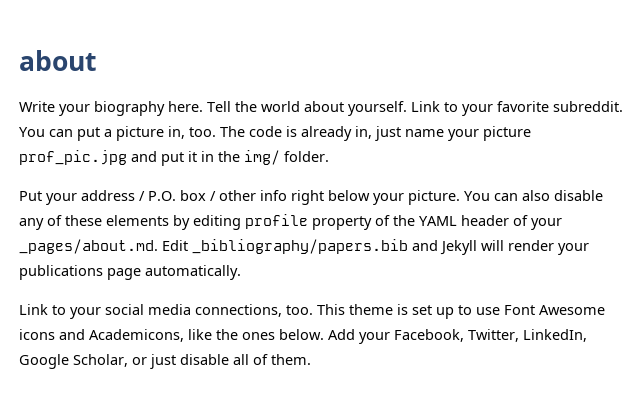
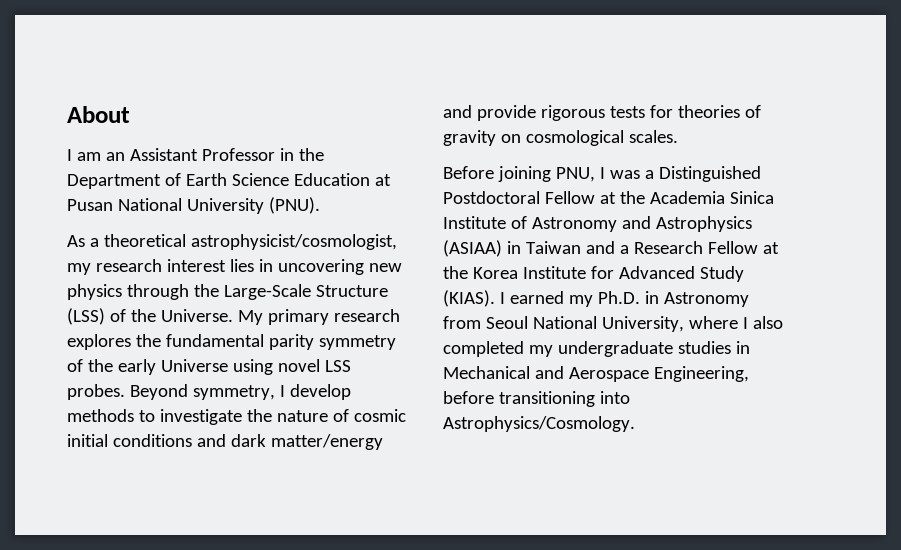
[19,50,97,71] [19,101,623,116] [19,126,531,141] [19,150,329,166] [19,190,603,205] [19,214,562,230] [19,239,589,255] [19,265,241,280] [19,304,605,319] [19,329,587,344] [19,354,311,369] about // Write your biography here. Tell the world about yourself. Link to your favorite subreddit. You can put a picture in, too. The code is already in, just name your picture prof_pic.jpg and put it in the img/ folder. // Put your address / P.O. box / other info right below your picture. You can also disable any of these elements by editing profile property of the YAML header of your _pages/about.md. Edit _bibliography/papers.bib and Jekyll will render your publications page automatically. // Link to your social media connections, too. This theme is set up to use Font Awesome icons and Academicons, like the ones below. Add your Facebook, Twitter, LinkedIn, Google Scholar, or just disable all of them. -> [67,106,130,123] [67,148,324,161] [67,173,391,189] [67,197,320,214] [67,234,397,250] [67,259,402,275] [67,284,388,300] [67,308,400,325] [67,334,396,350] [67,359,351,375] [67,384,351,400] [67,409,406,425] [67,434,383,450] [443,105,761,121] [443,130,678,146] [443,166,761,182] [443,191,774,204] [443,216,752,232] [443,240,779,257] [443,266,744,282] [443,290,749,307] [443,316,783,332] [443,341,750,357] [443,366,749,382] [443,391,630,407] [443,416,635,432] About // I am an Assistant Professor in the Department of Earth Science Education at Pusan National University (PNU). // As a theoretical astrophysicist/cosmologist, my research interest lies in uncovering new physics through the Large-Scale Structure (LSS) of the Universe. My primary research explores the fundamental parity symmetry of the early Universe using novel LSS probes. Beyond symmetry, I develop methods to investigate the nature of cosmic initial conditions and dark matter/energy and provide rigorous tests for theories of gravity on cosmological scales. // Before joining PNU, I was a Distinguished Postdoctoral Fellow at the Academia Sinica Institute of Astronomy and Astrophysics (ASIAA) in Taiwan and a Research Fellow at the Korea Institute for Advanced Study (KIAS). I earned my Ph.D. in Astronomy from Seoul National University, where I also completed my undergraduate studies in Mechanical and Aerospace Engineering, before transitioning into Astrophysics/Cosmology.

